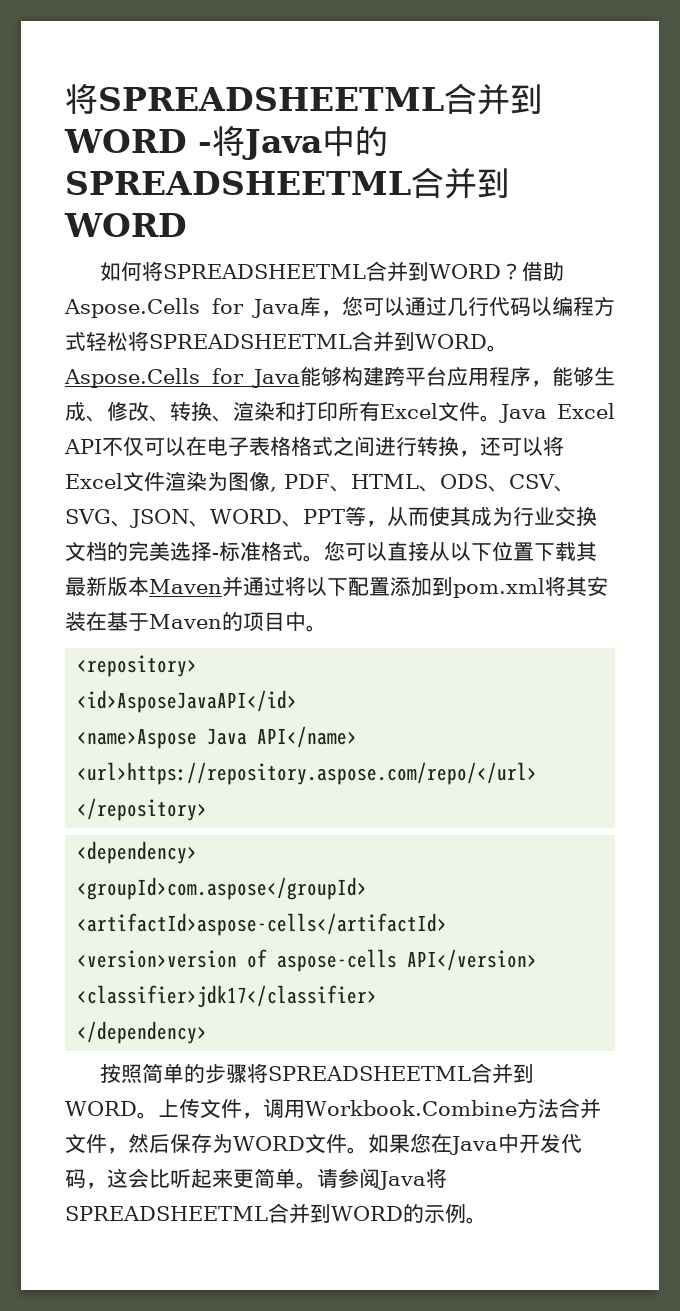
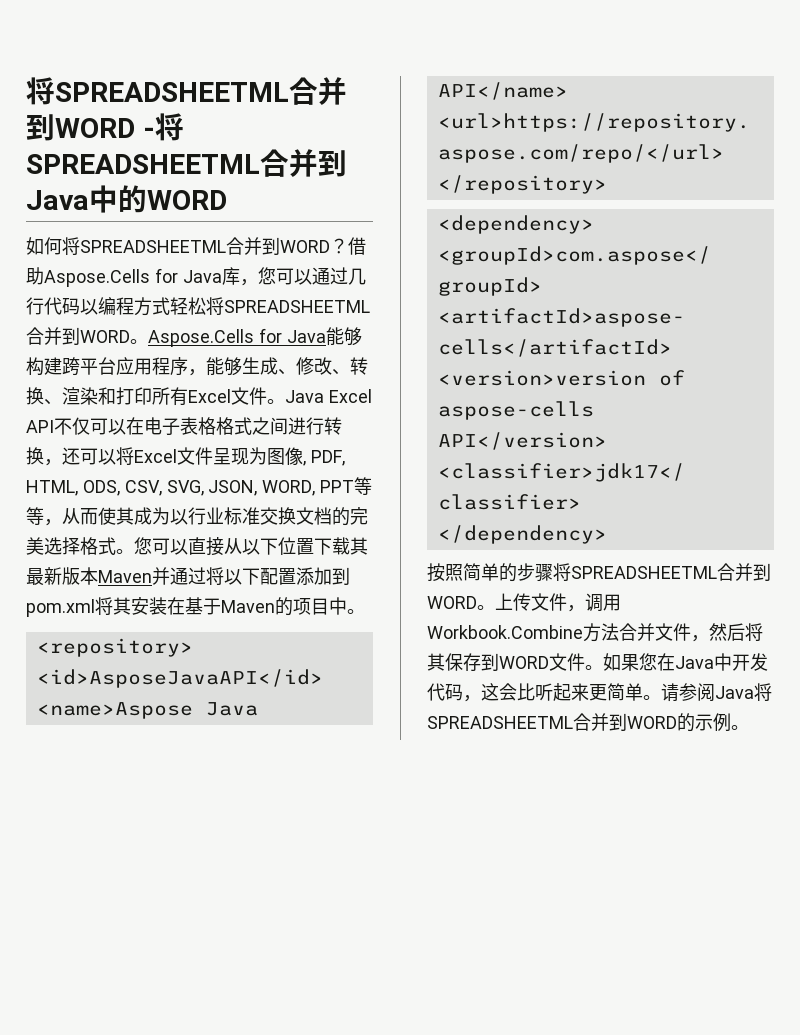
[242,126,388,160] [65,167,510,199] Java中的SPREADSHEETML合并到 -> [26,149,347,177] [26,185,147,213] SPREADSHEETML合并到Java中的
[165,471,207,491] 渲染 -> [213,448,249,465] 呈现
[284,474,575,492] [65,509,345,528] PDF、HTML、ODS、CSV、SVG、JSON、WORD、PPT -> [310,450,345,466] [26,477,373,496] PDF, HTML, ODS, CSV, SVG, JSON, WORD, PPT等
[513,507,555,526] 行业 -> [170,507,260,525] 以行业标准
[212,541,261,561] -标准 -> (80, 546) none
[170,1133,233,1153] 保存为 -> [745,623,763,641] [427,653,499,671] 将其保存到

